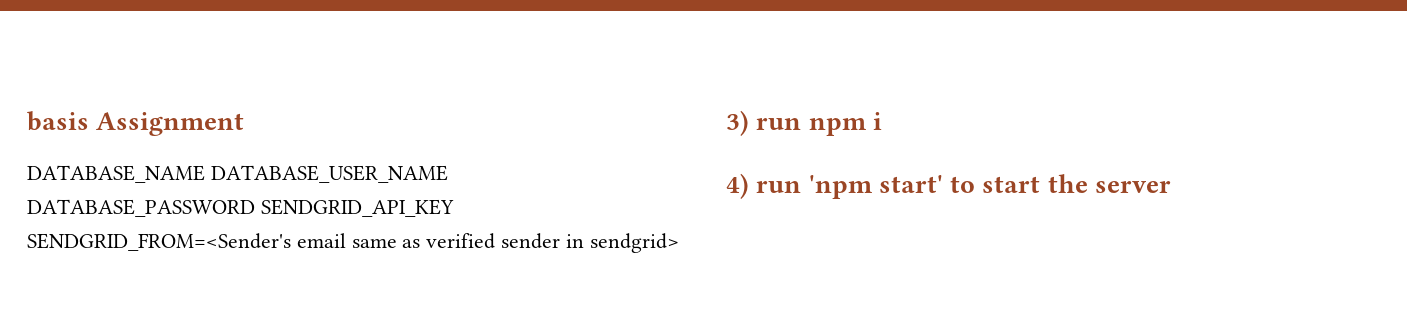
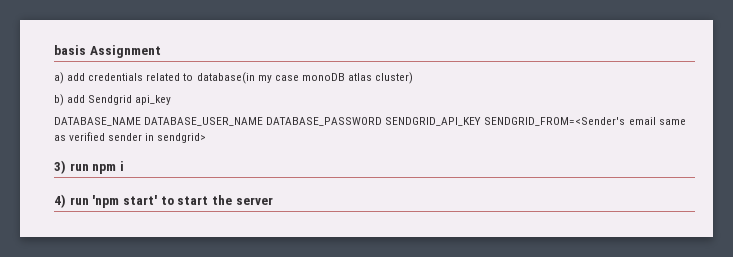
(245, 124) none -> [54,72,414,84] [54,94,172,106] // a) add credentials related to database(in my case monoDB atlas cluster) // b) add Sendgrid api_key

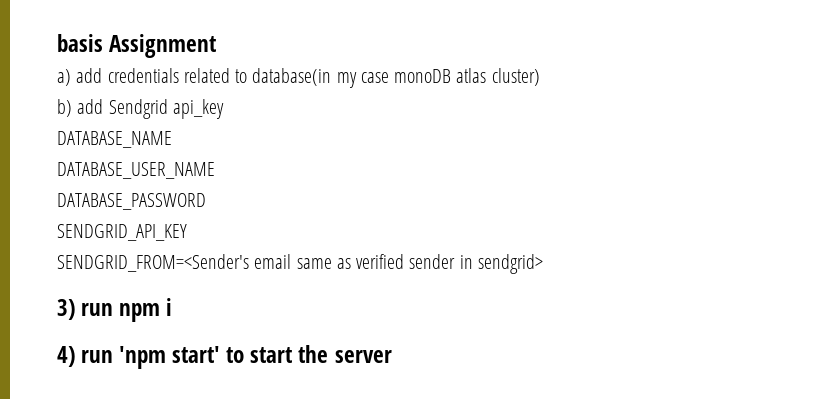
(141, 121) none -> (172, 139) //
(264, 121) none -> (215, 170) //
(383, 121) none -> (206, 201) //
(482, 121) none -> (187, 232) //

